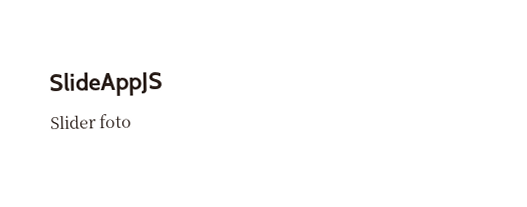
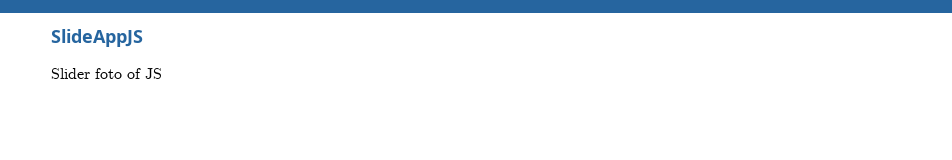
(133, 121) none -> [127,68,162,79] of JS

